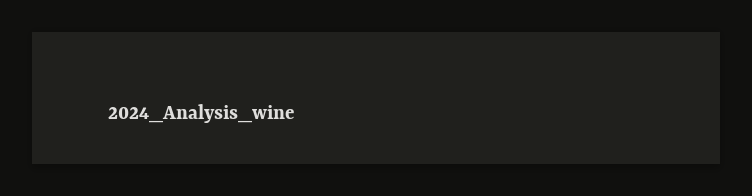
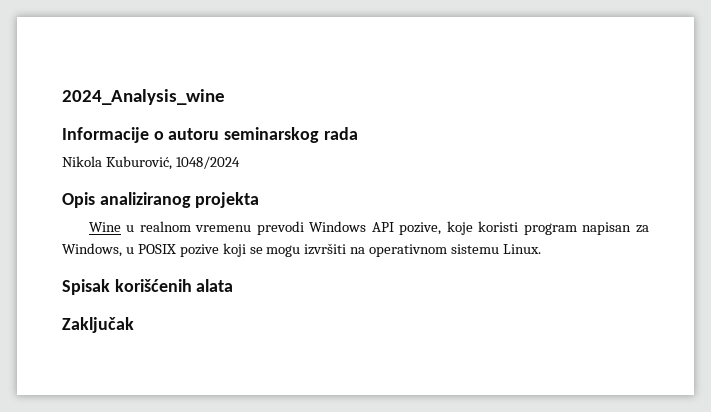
(294, 113) none -> [62,127,358,143] [62,156,240,170] [62,192,260,208] [88,221,649,235] [62,243,542,257] [62,279,234,295] [62,317,134,333] // Informacije o autoru seminarskog rada // Nikola Kuburović, 1048/2024 // Opis analiziranog projekta // Wine u realnom vremenu prevodi Windows API pozive, koje koristi program napisan za Windows, u POSIX pozive koji se mogu izvršiti na operativnom sistemu Linux. // Spisak korišćenih alata // Zaključak

